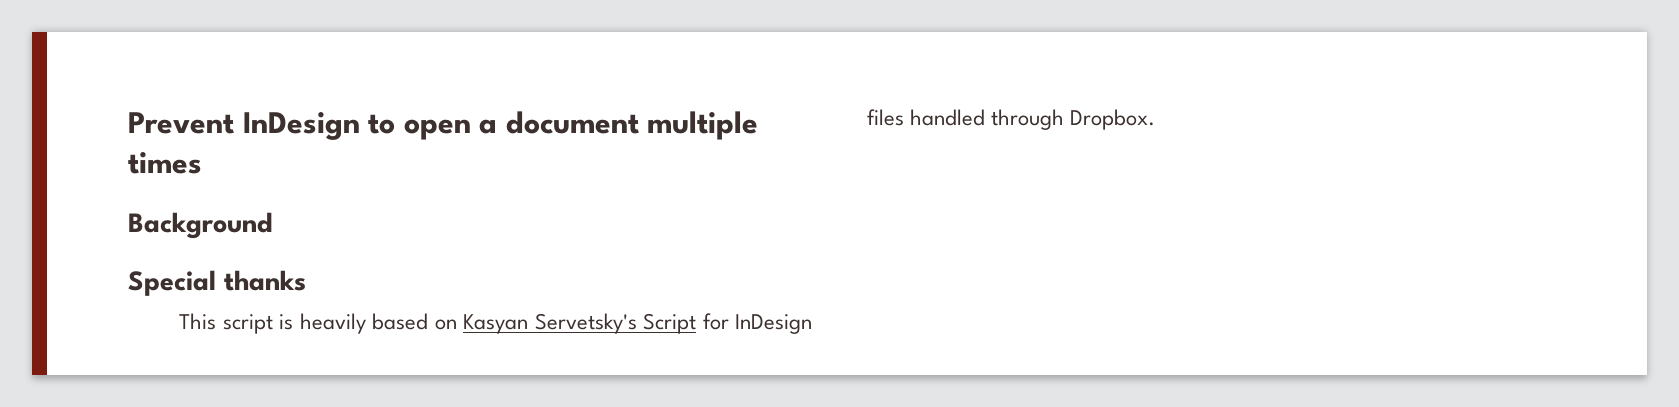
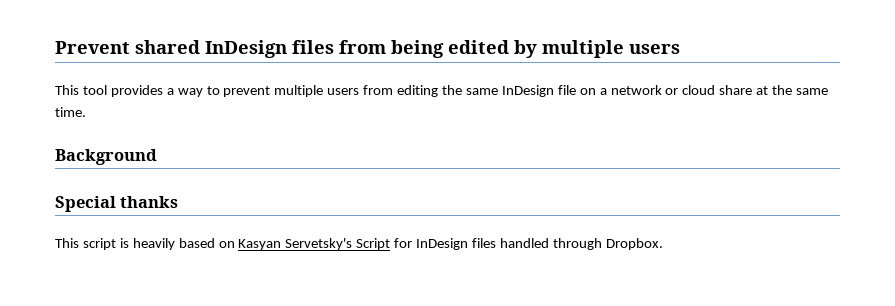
[242,111,759,140] [128,152,202,174] InDesign to open a document multiple times -> [135,40,680,58] [55,85,829,97] [55,107,86,117] shared InDesign files from being edited by multiple users // This tool provides a way to prevent multiple users from editing the same InDesign file on a network or cloud share at the same time.

